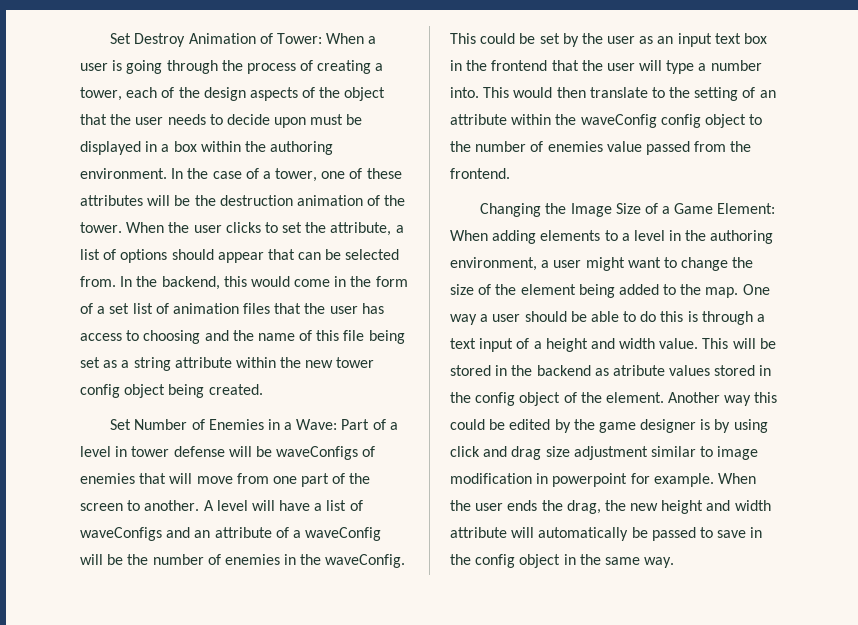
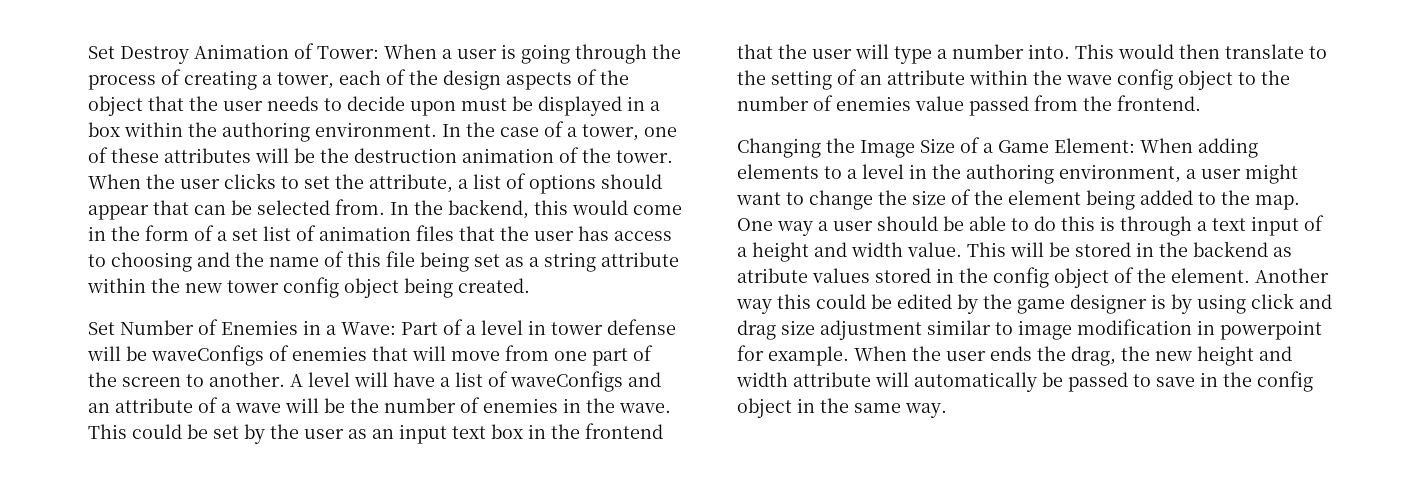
[305,527,382,541] waveConfig -> [235,403,281,413] wave
[325,554,406,568] waveConfig. -> [619,403,671,413] wave.
[580,114,657,128] waveConfig -> [1066,75,1112,85] wave

